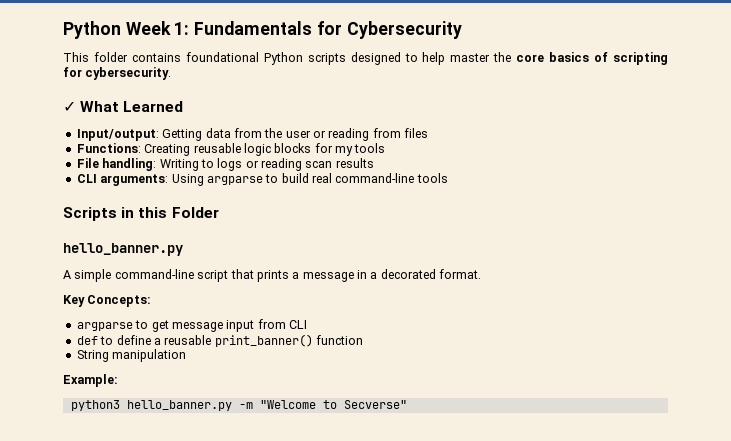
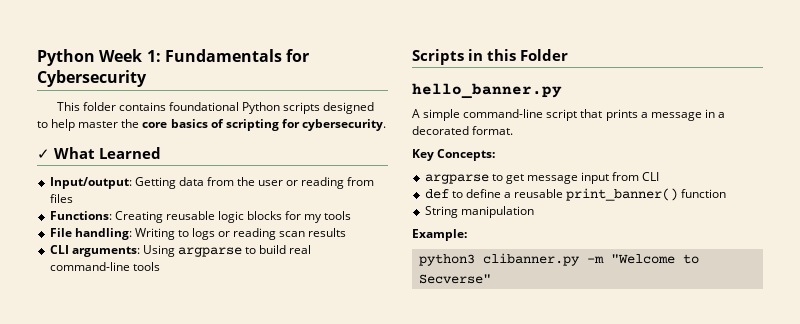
[126,400,232,411] hello_banner.py -> [482,253,580,266] clibanner.py

